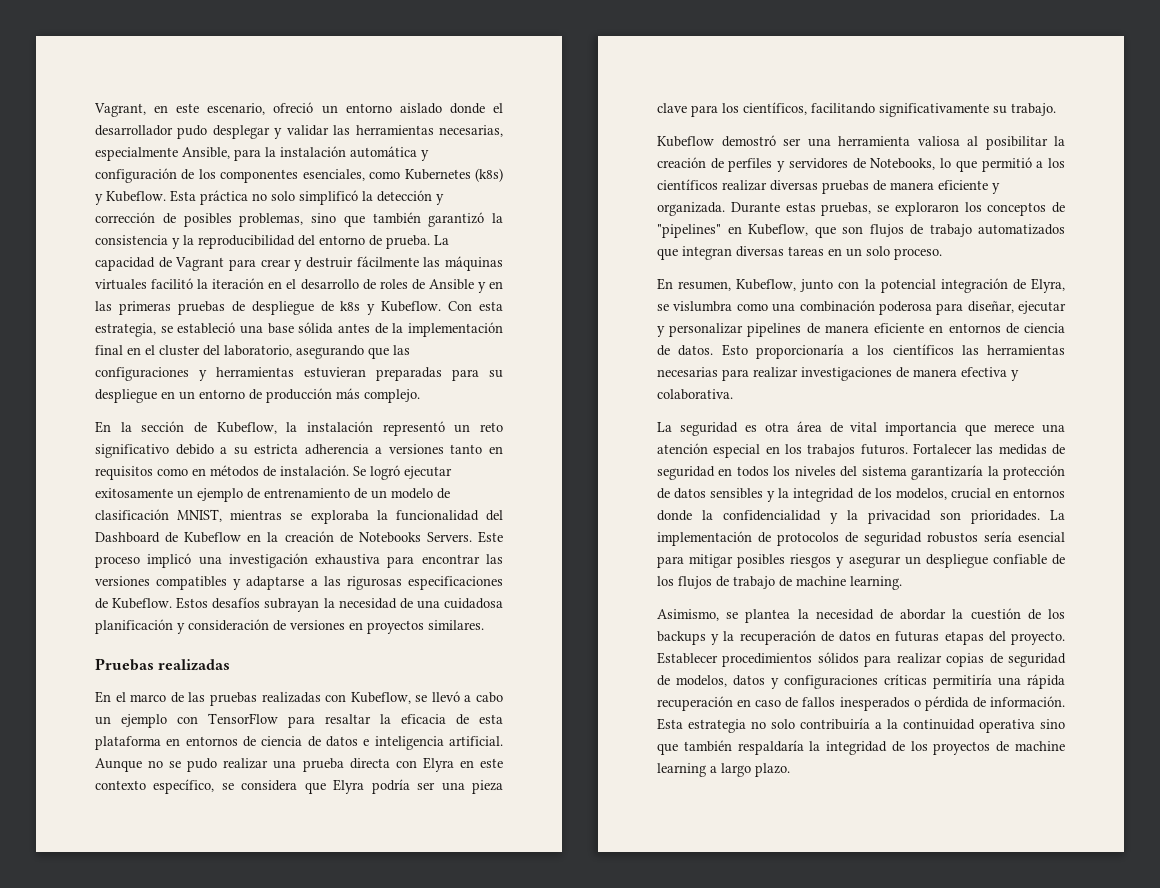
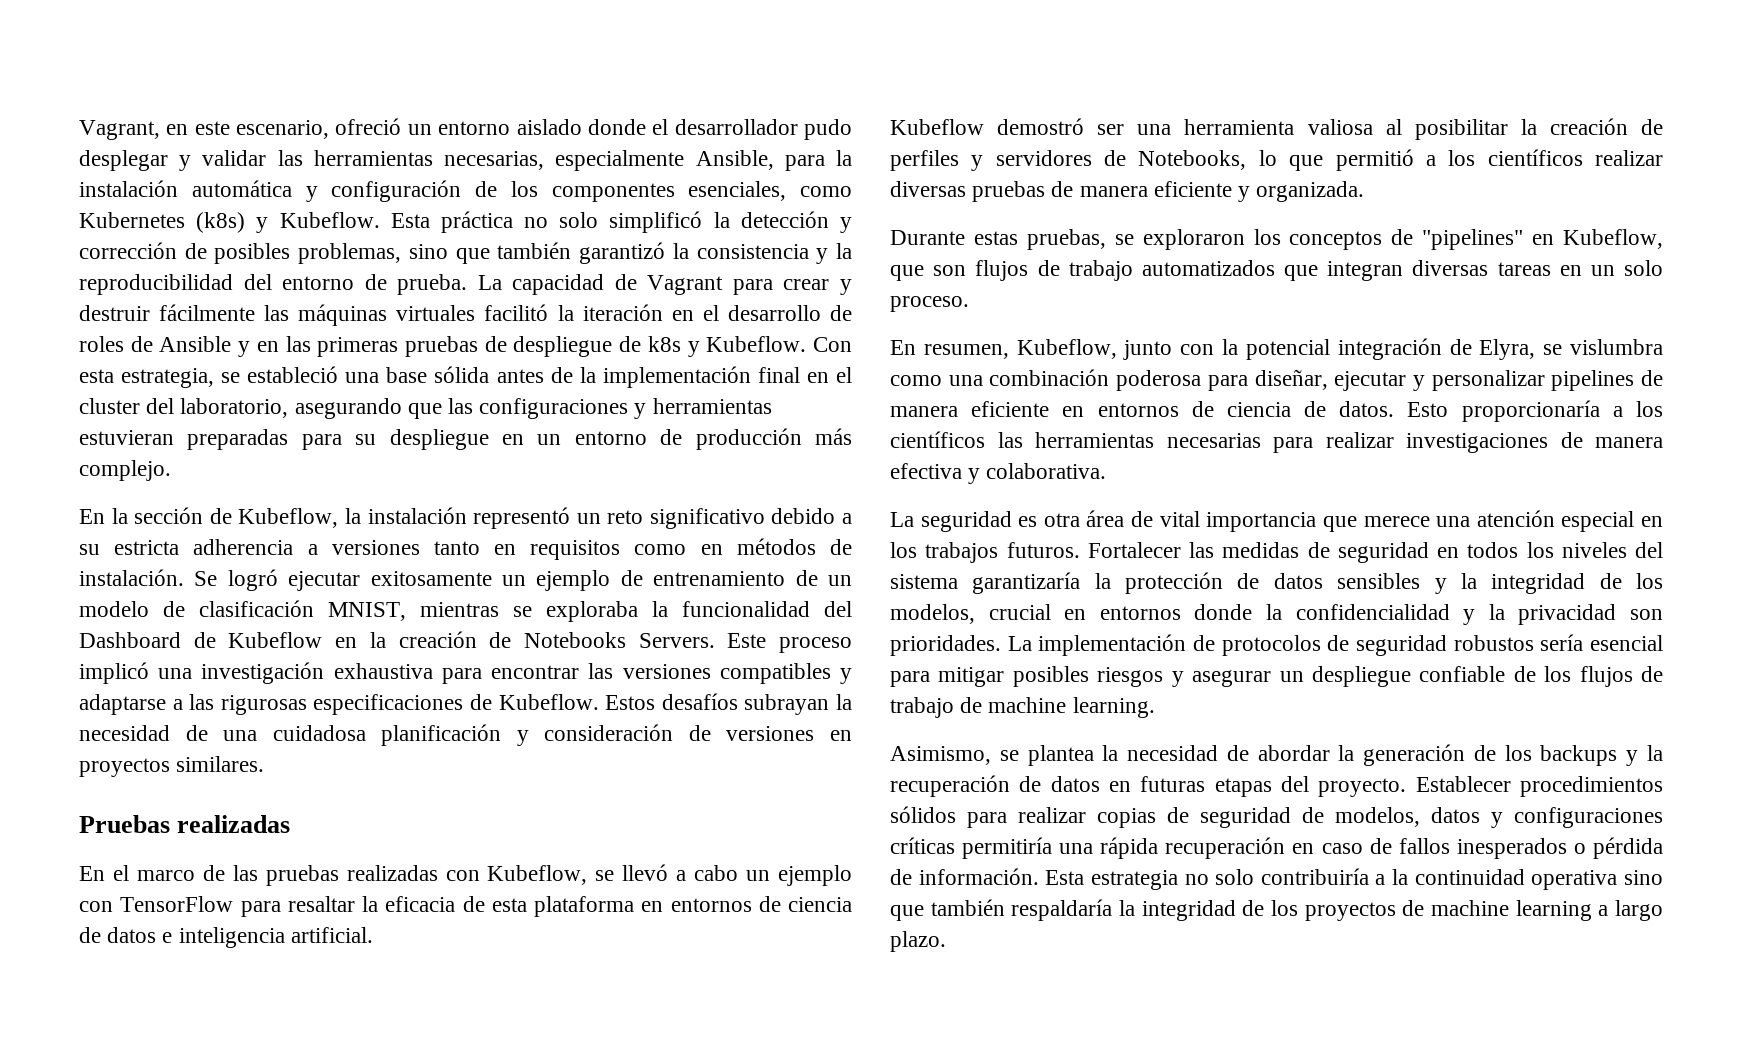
[95,757,503,772] [95,779,504,794] [657,102,1056,117] Aunque no se pudo realizar una prueba directa con Elyra en este contexto específico, se considera que Elyra podría ser una pieza clave para los científicos, facilitando significativamente su trabajo. -> (373, 935) none
(725, 209) none -> (1365, 191) //
[970,608,1021,620] cuestión -> [1363,744,1466,766] generación

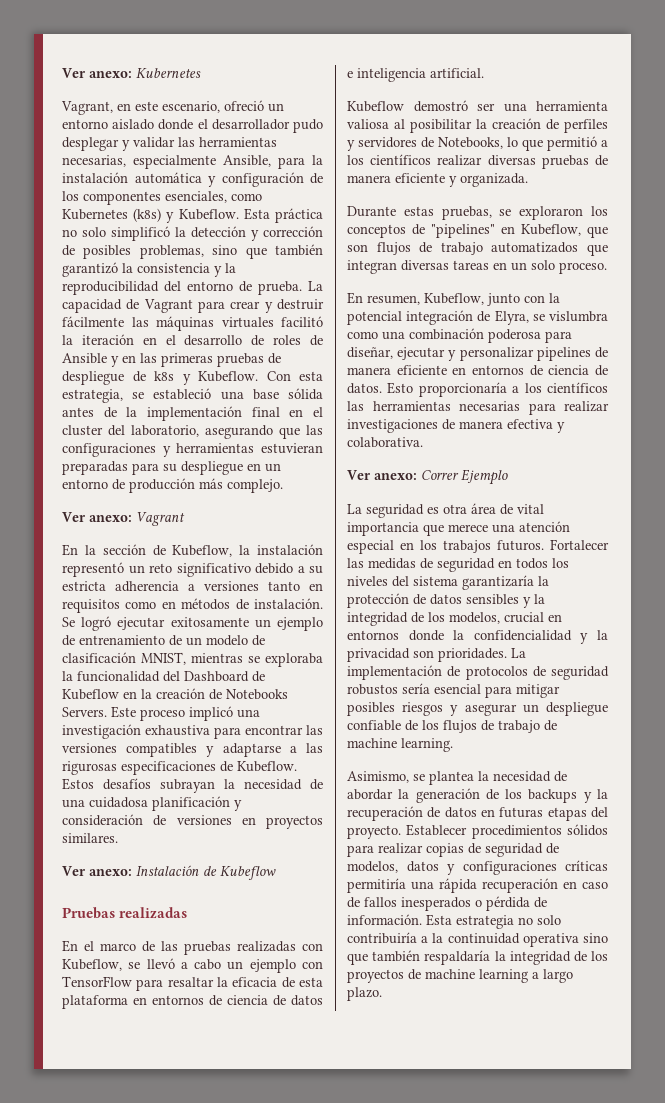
(79, 130) none -> [62,68,201,78] Ver anexo: Kubernetes //
(171, 470) none -> [62,512,185,526] // Ver anexo: Vagrant
(265, 764) none -> [62,865,276,880] // Ver anexo: Instalación de Kubeflow
(1107, 471) none -> [347,469,508,485] // Ver anexo: Correr Ejemplo

